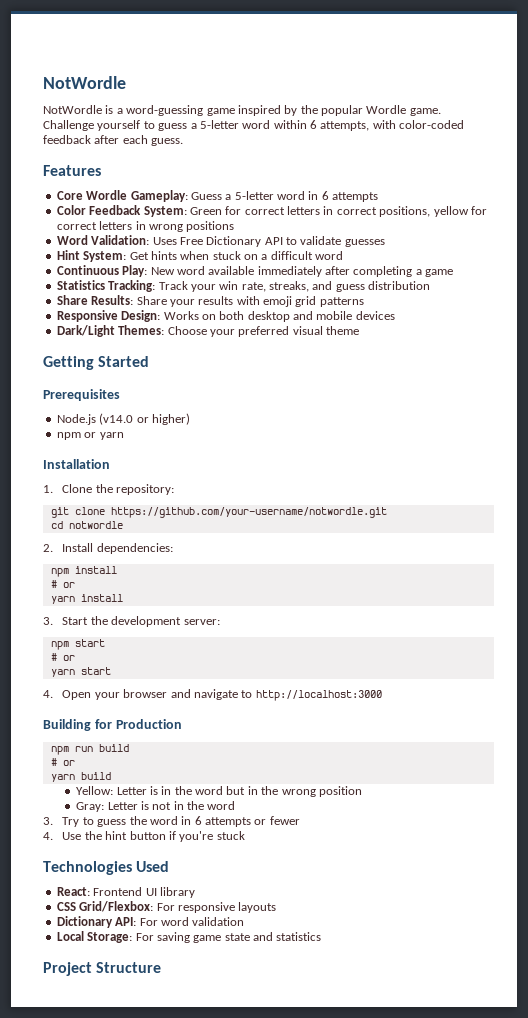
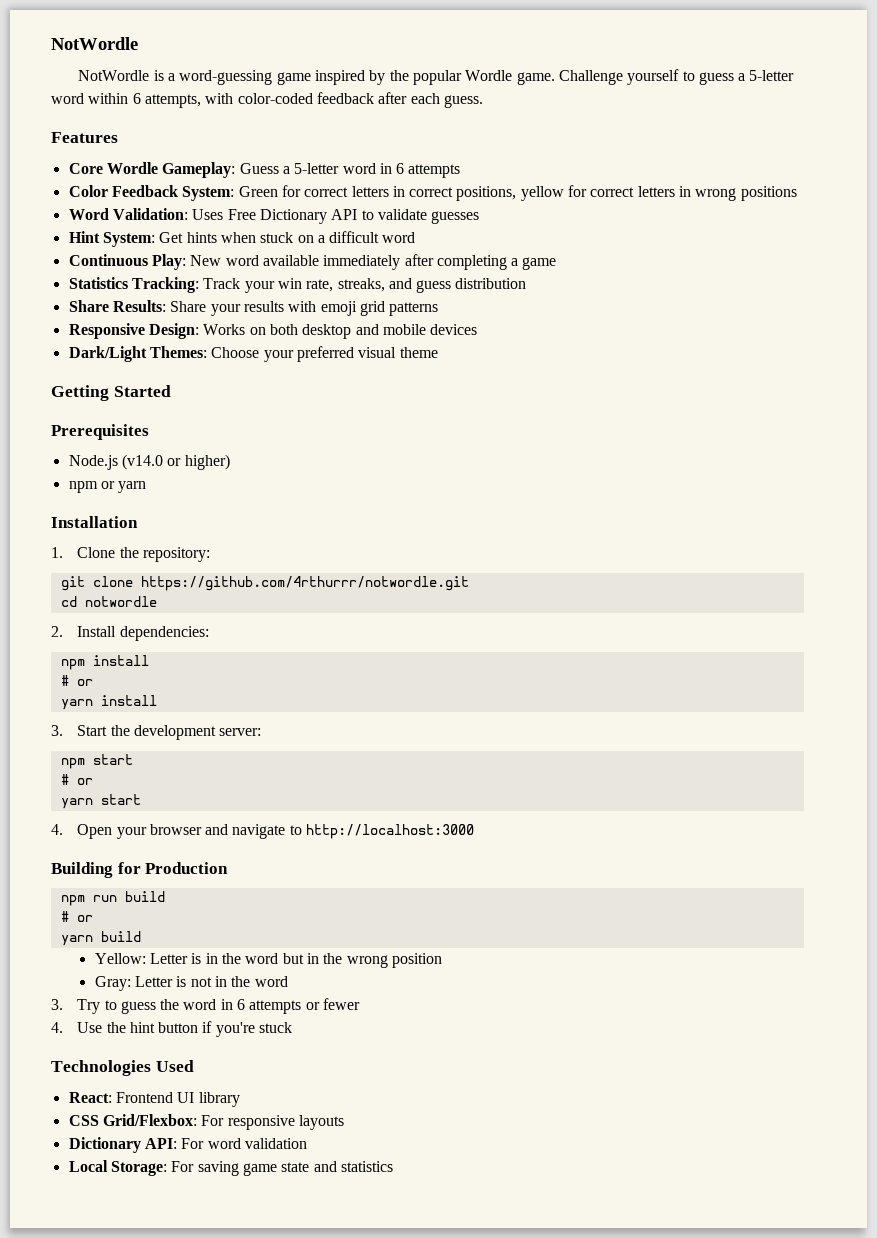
[110,507,387,518] https://github.com/your-username/notwordle.git -> [140,576,469,591] https://github.com/4rthurrr/notwordle.git
[43,962,162,976] // Project Structure -> (393, 1166) none

